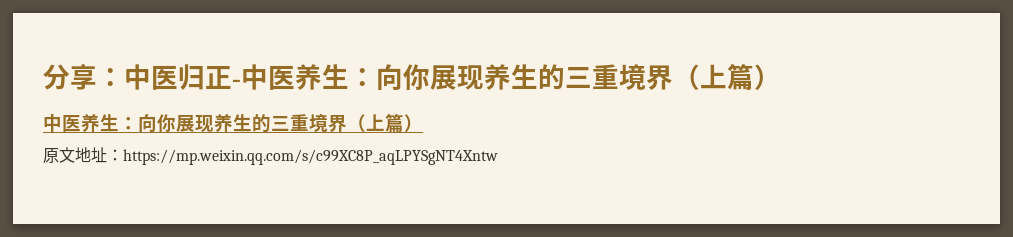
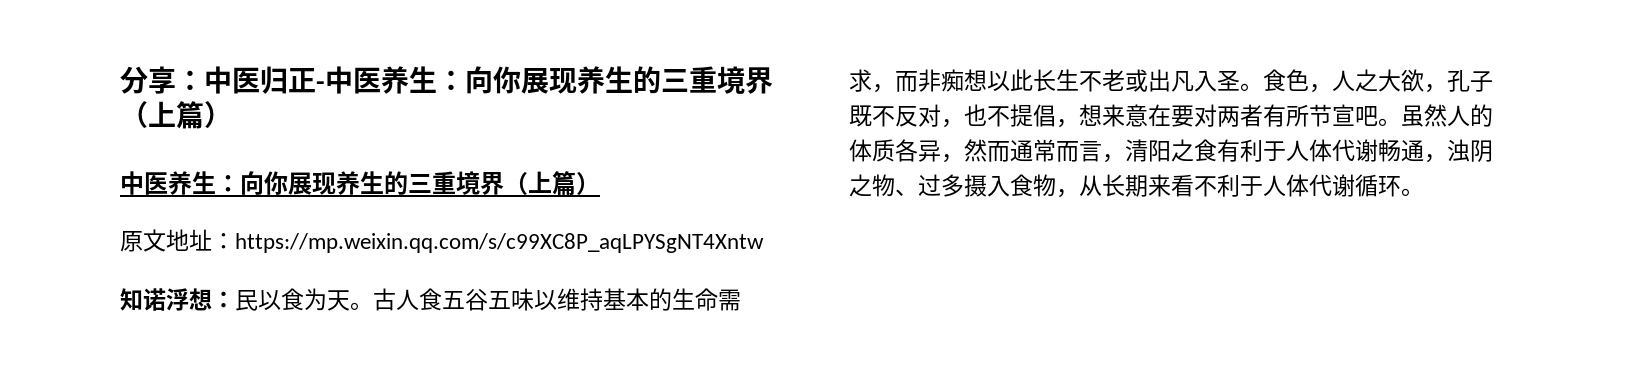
(498, 157) none -> [120,288,741,311] [849,69,1493,93] [849,104,1493,128] [849,139,1493,163] [849,174,1424,198] // 知诺浮想：民以食为天。古人食五谷五味以维持基本的生命需求，而非痴想以此长生不老或出凡入圣。食色，人之大欲，孔子既不反对，也不提倡，想来意在要对两者有所节宣吧。虽然人的体质各异，然而通常而言，清阳之食有利于人体代谢畅通，浊阴之物、过多摄入食物，从长期来看不利于人体代谢循环。

